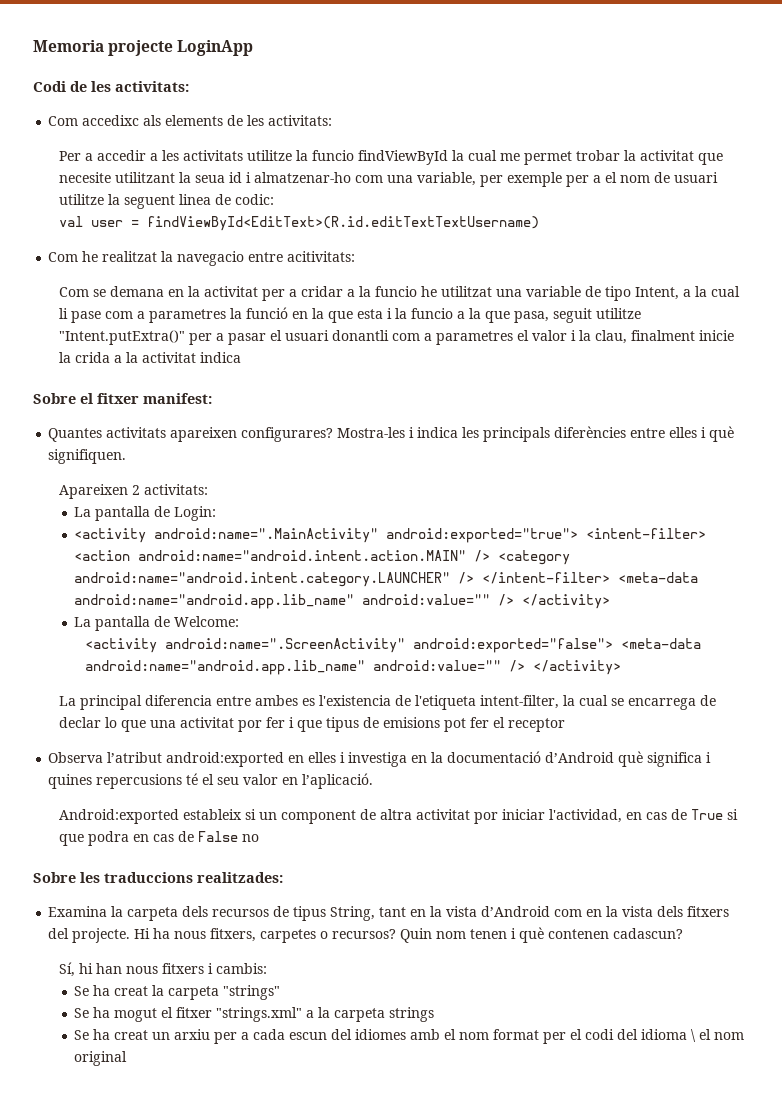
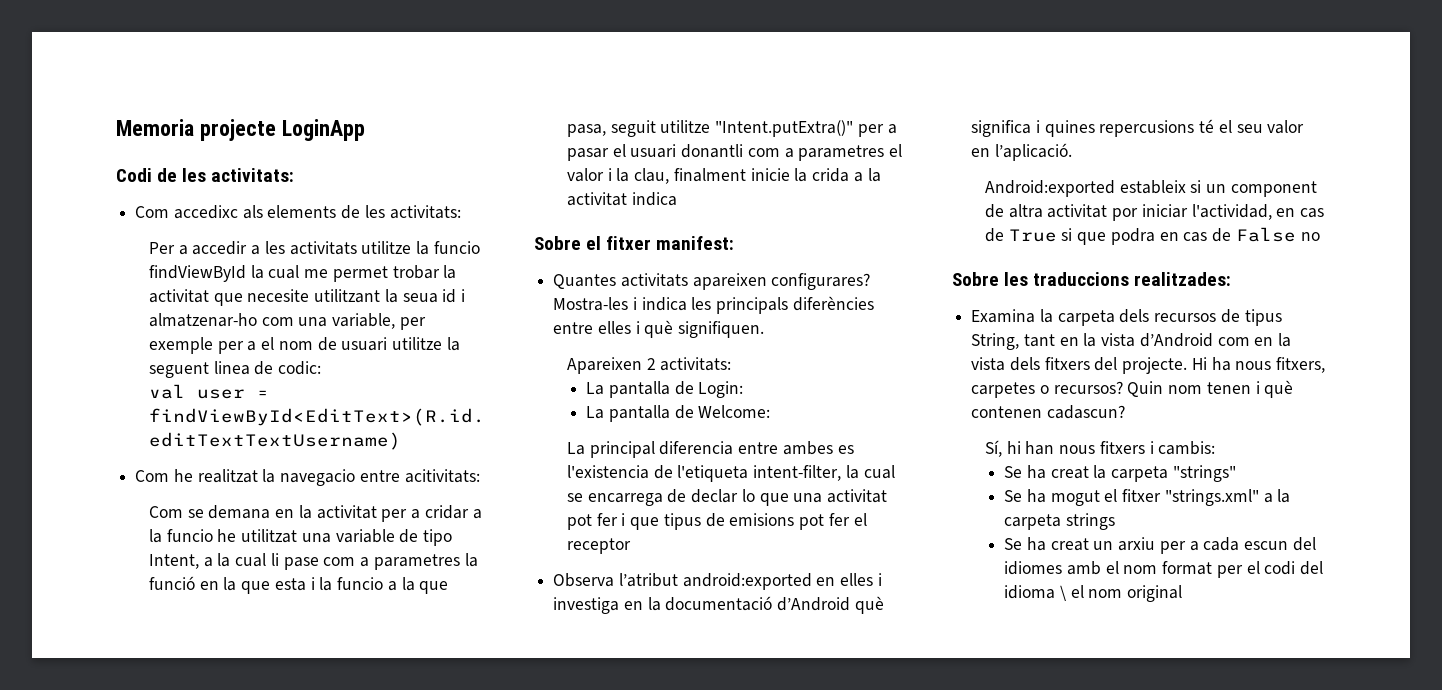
[74,528,707,543] [74,550,571,565] [74,572,699,587] [74,594,611,609] [74,616,240,631] [84,638,701,653] [84,660,621,675] <activity android:name=".MainActivity" android:exported="true"> <intent-filter> <action android:name="android.intent.action.MAIN" /> <category android:name="android.intent.category.LAUNCHER" /> </intent-filter> <meta-data android:name="android.app.lib_name" android:value="" /> </activity> // La pantalla de Welcome: // <activity android:name=".ScreenActivity" android:exported="false"> <meta-data android:name="android.app.lib_name" android:value="" /> </activity> -> [586,405,771,422] La pantalla de Welcome:
[237,720,262,732] por -> [567,514,593,530] pot

